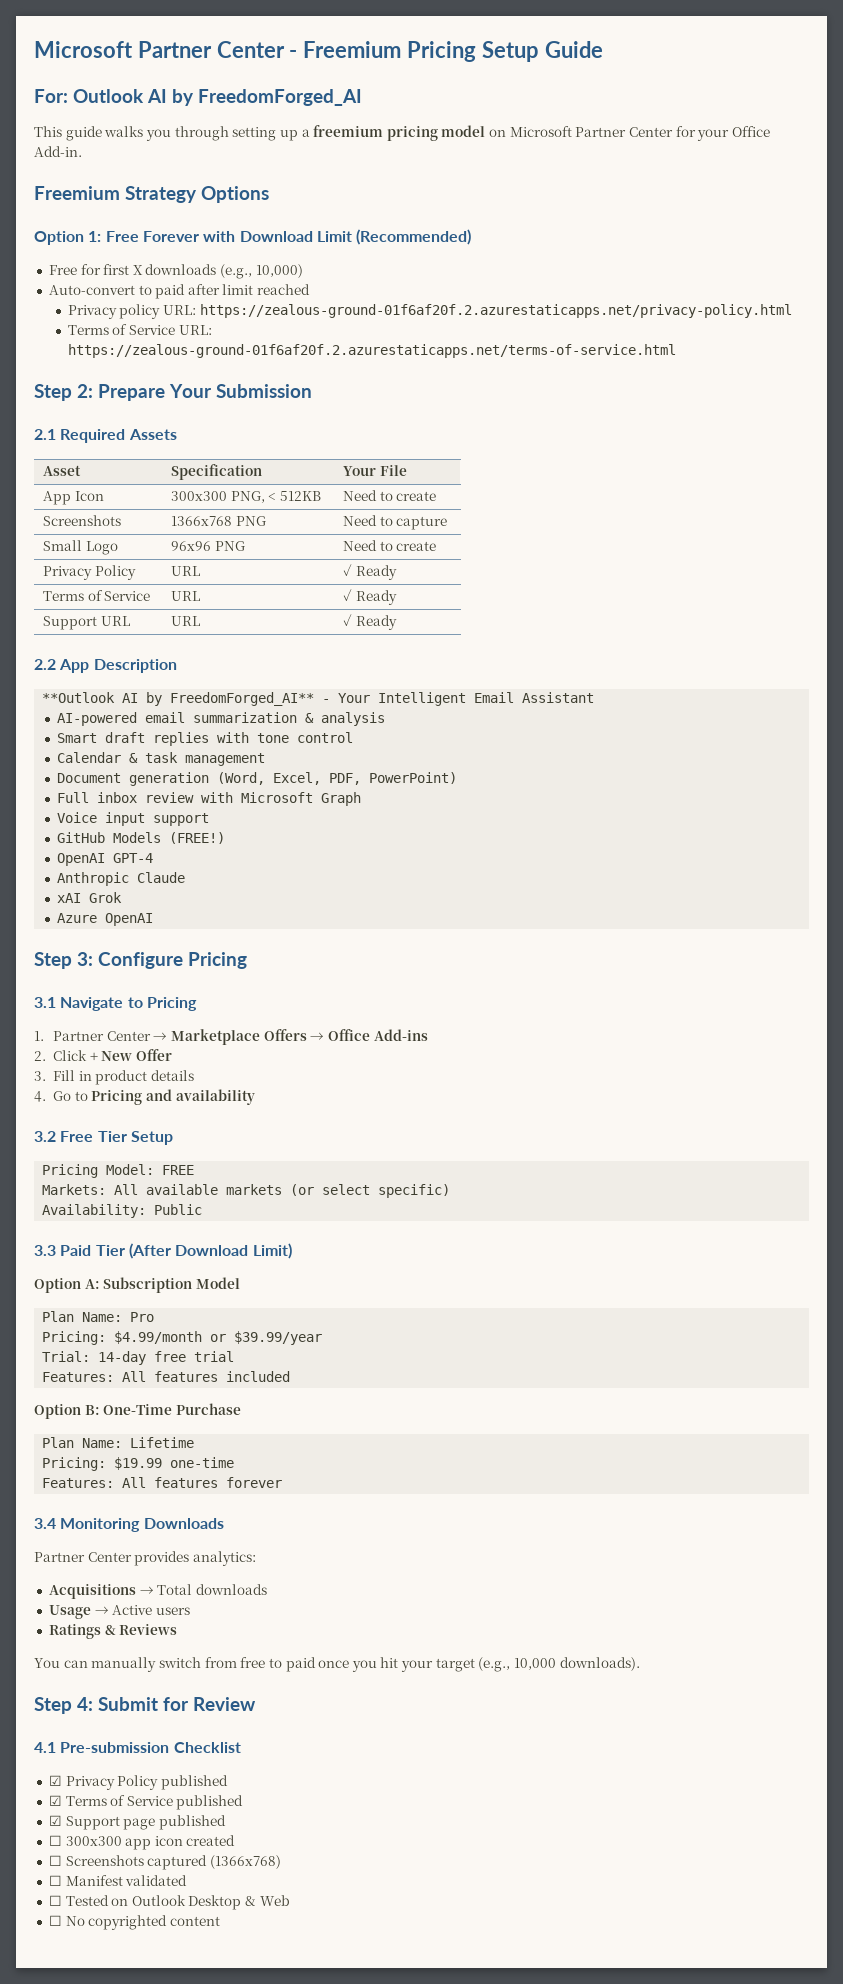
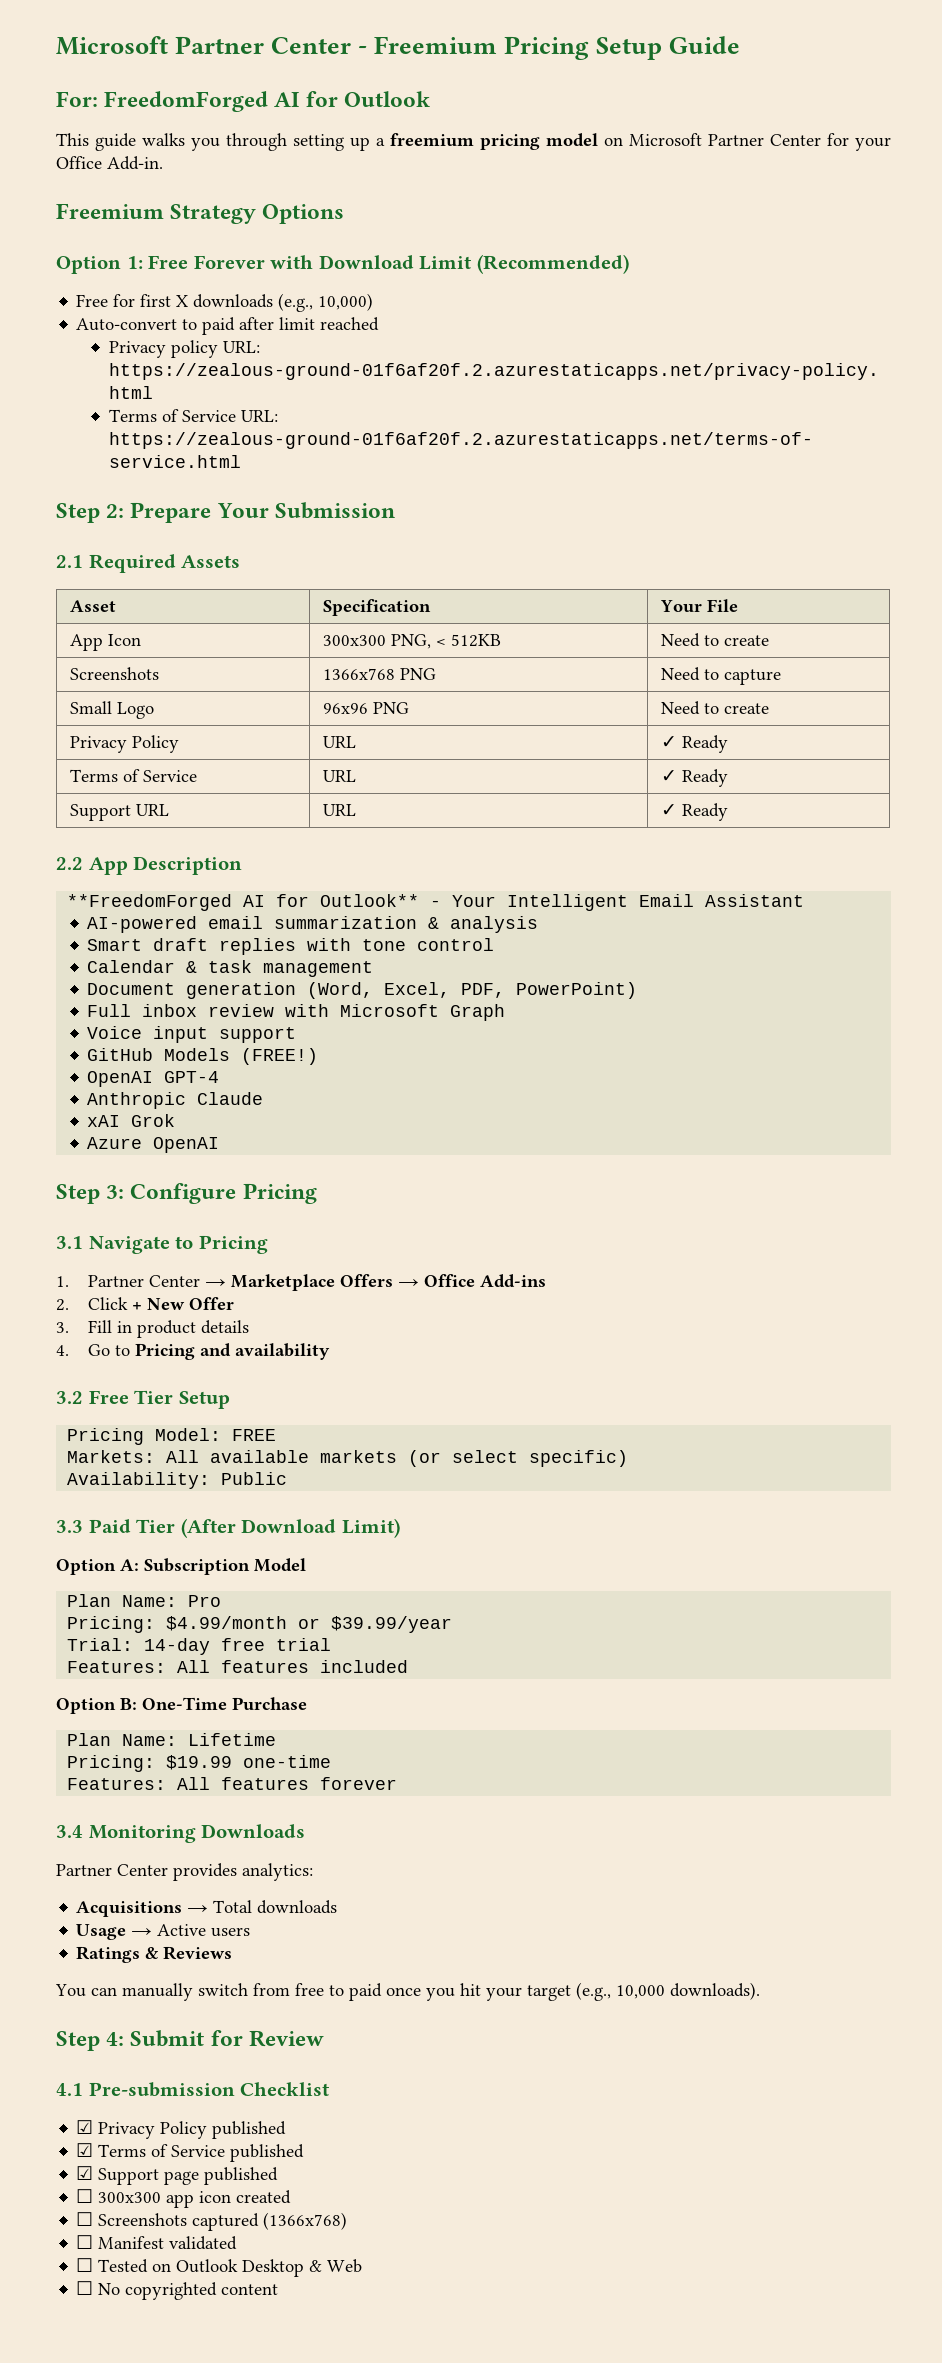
[73,89,362,106] Outlook AI by FreedomForged_AI -> [104,91,430,112] FreedomForged AI for Outlook
[42,692,315,706] **Outlook AI by FreedomForged_AI** -> [67,894,420,911] **FreedomForged AI for Outlook**

